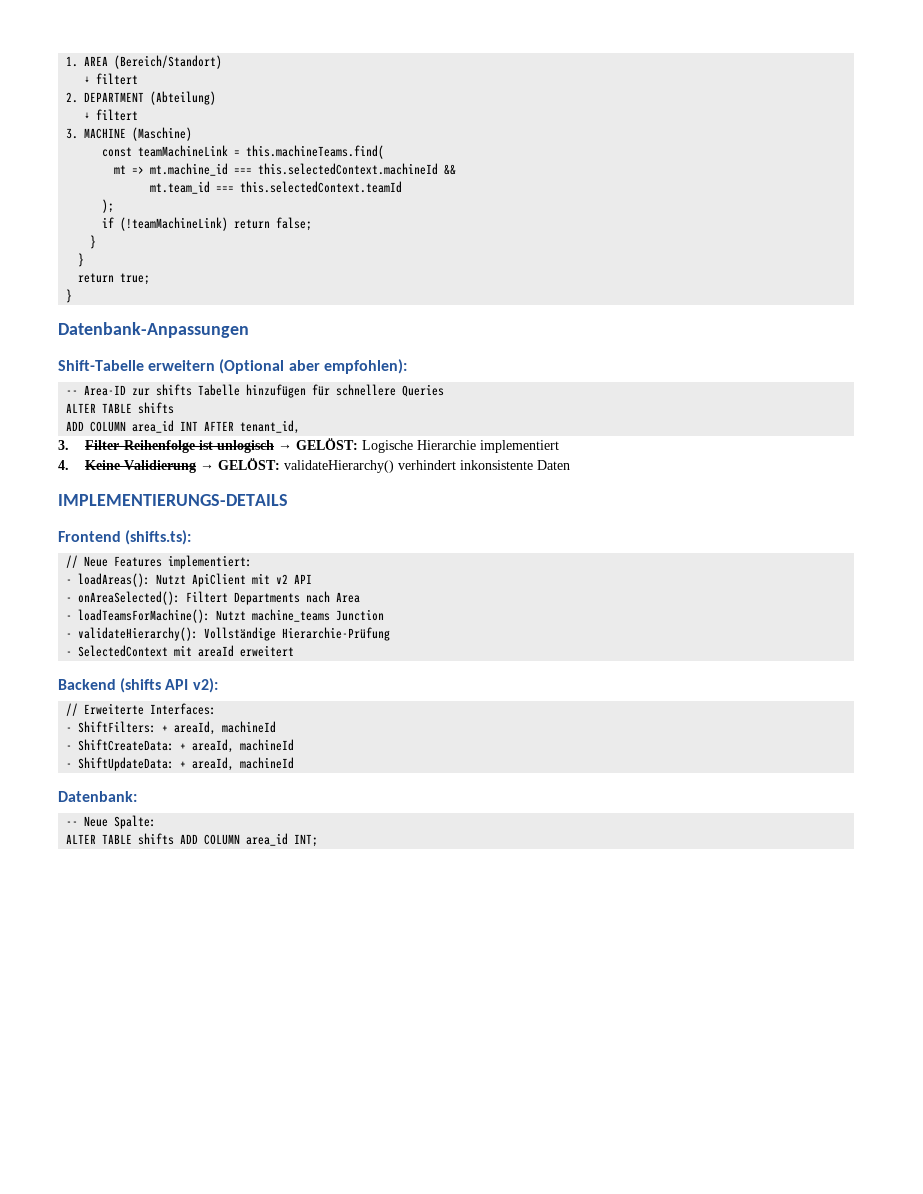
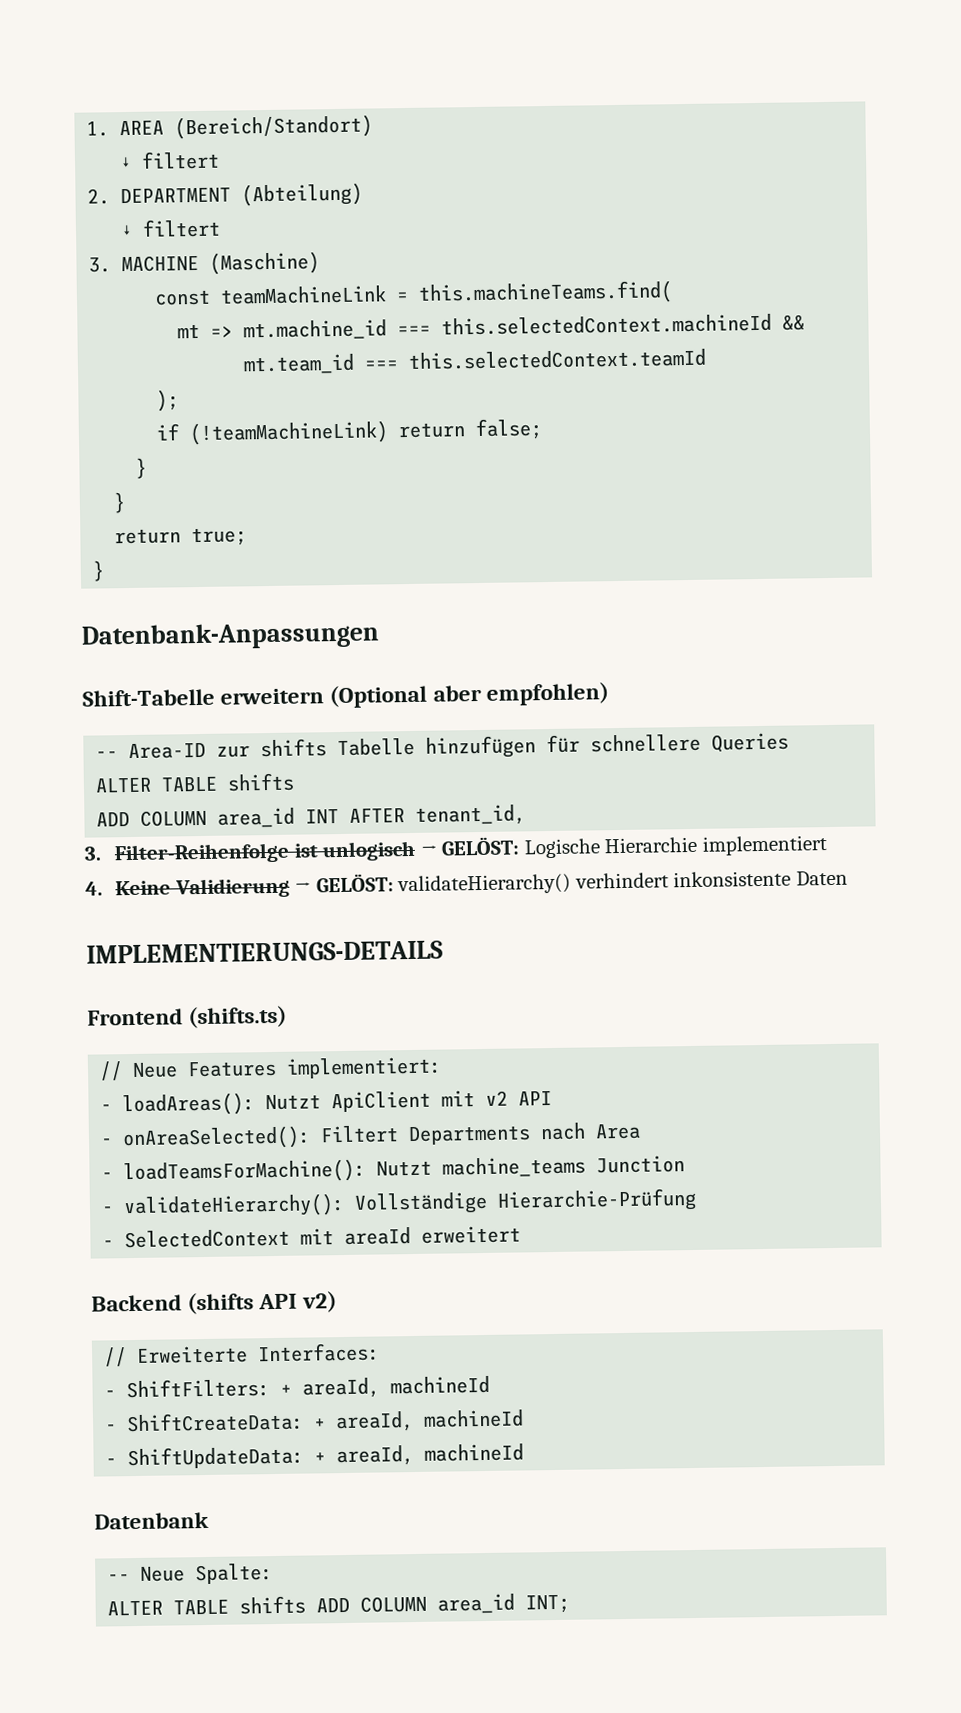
[323,359,407,374] empfohlen): -> [485,682,609,706] empfohlen)
[125,530,192,545] (shifts.ts): -> [188,1005,288,1029] (shifts.ts)
[192,678,218,693] v2): -> [301,1291,337,1313] v2)
[58,791,137,802] Datenbank: -> [94,1511,209,1530] Datenbank

